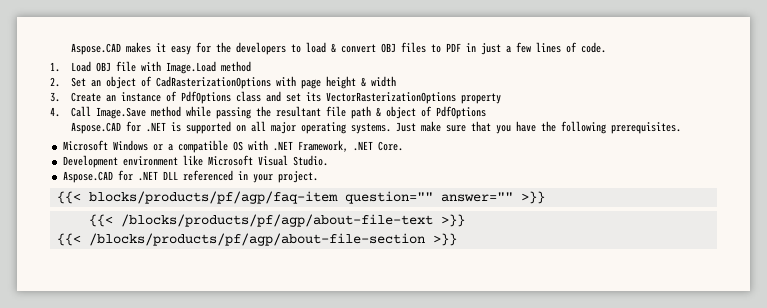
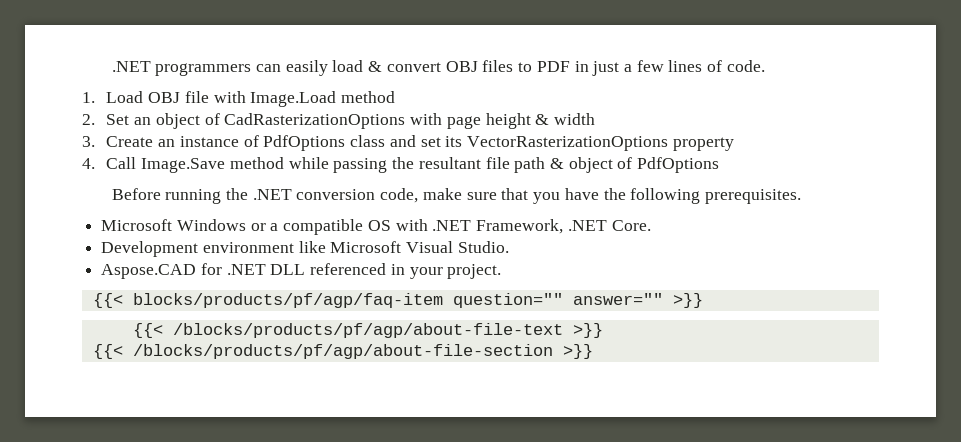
[70,42,301,55] Aspose.CAD makes it easy for the developers to -> [111,60,328,76] .NET programmers can easily
[70,121,416,134] Aspose.CAD for .NET is supported on all major operating systems. Just -> [111,188,419,204] Before running the .NET conversion code,

